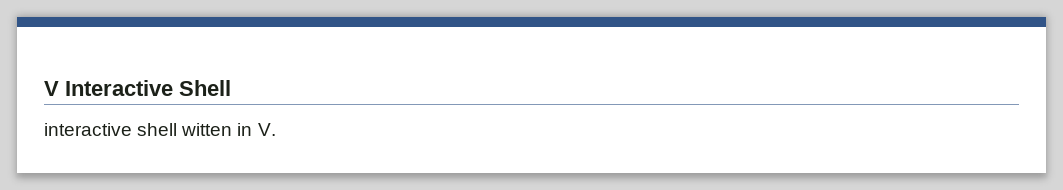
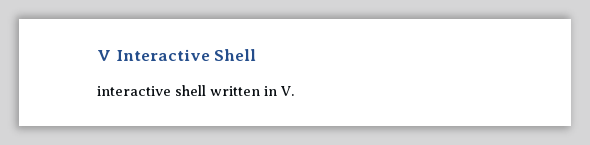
[181,123,233,136] witten -> [210,86,260,96] written

